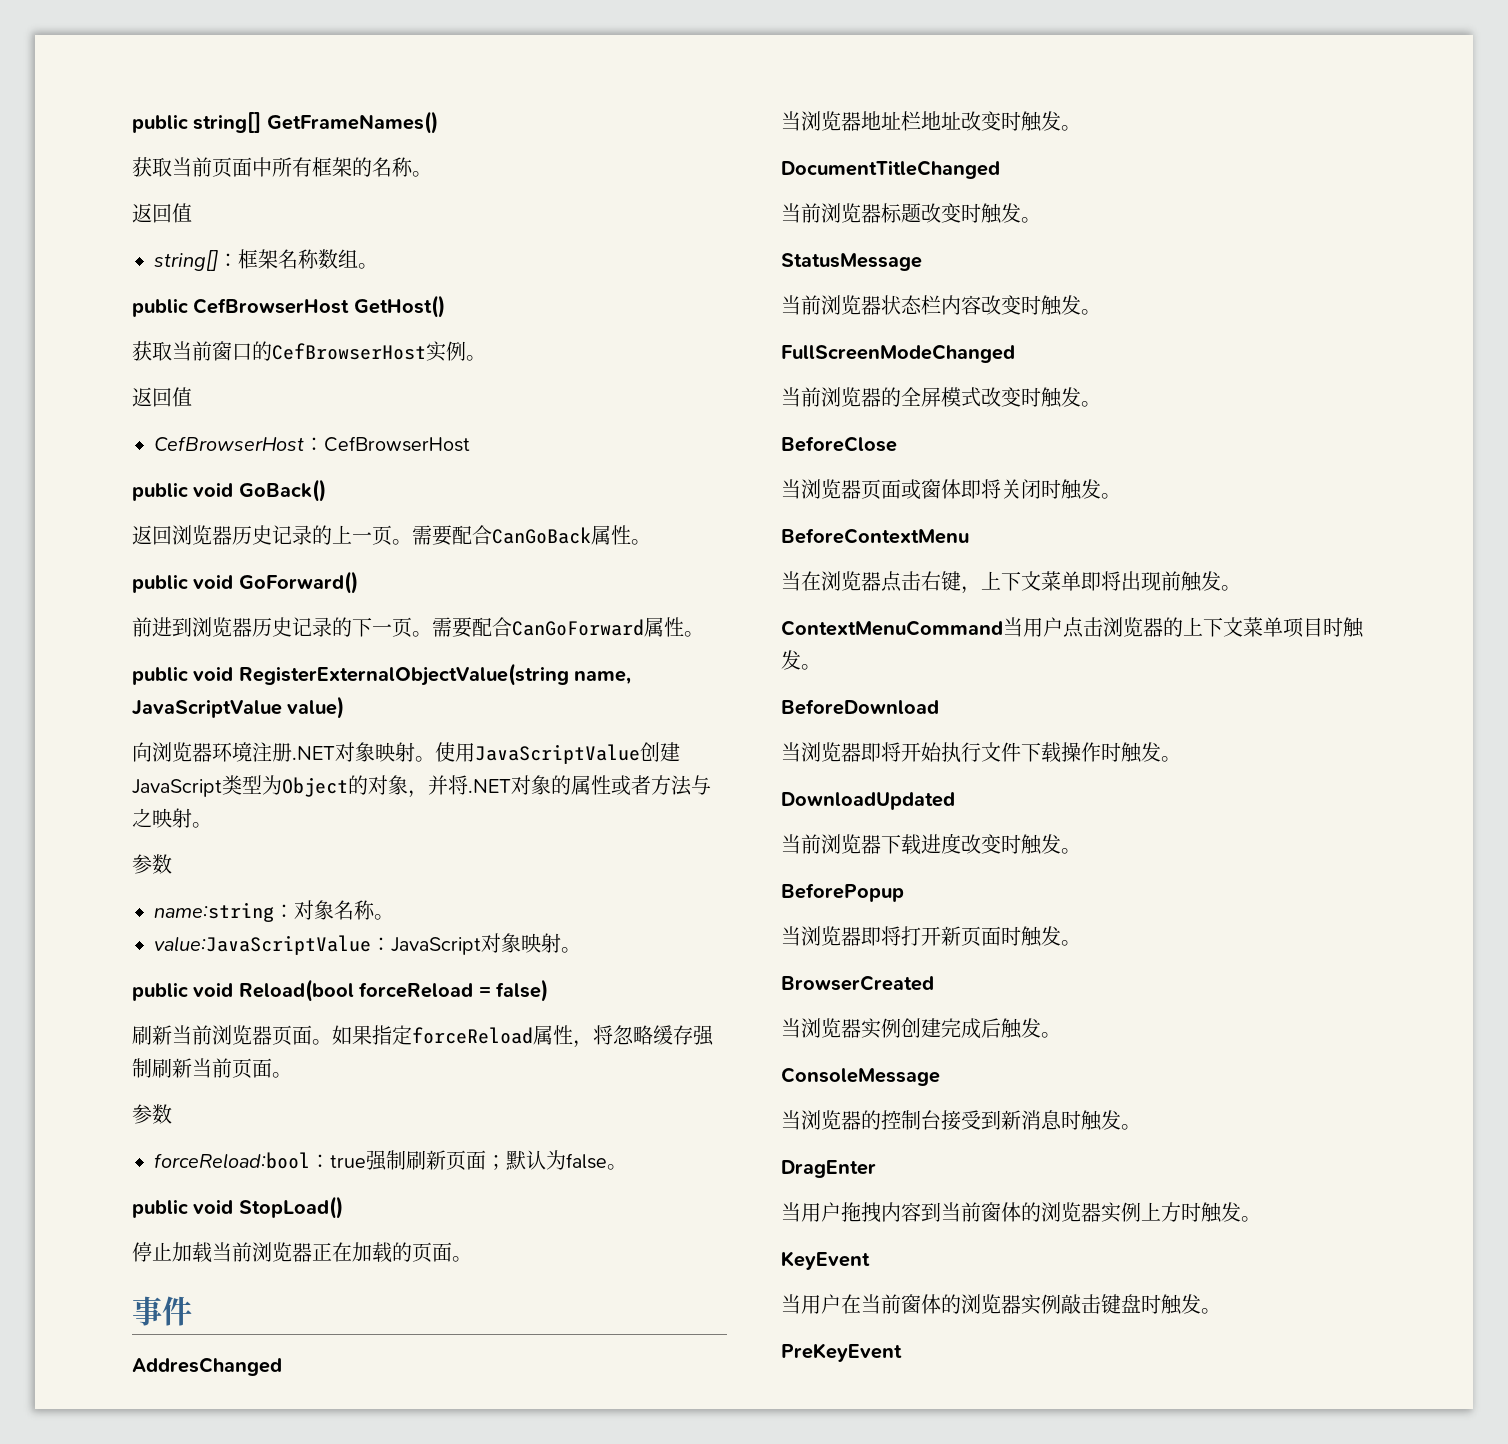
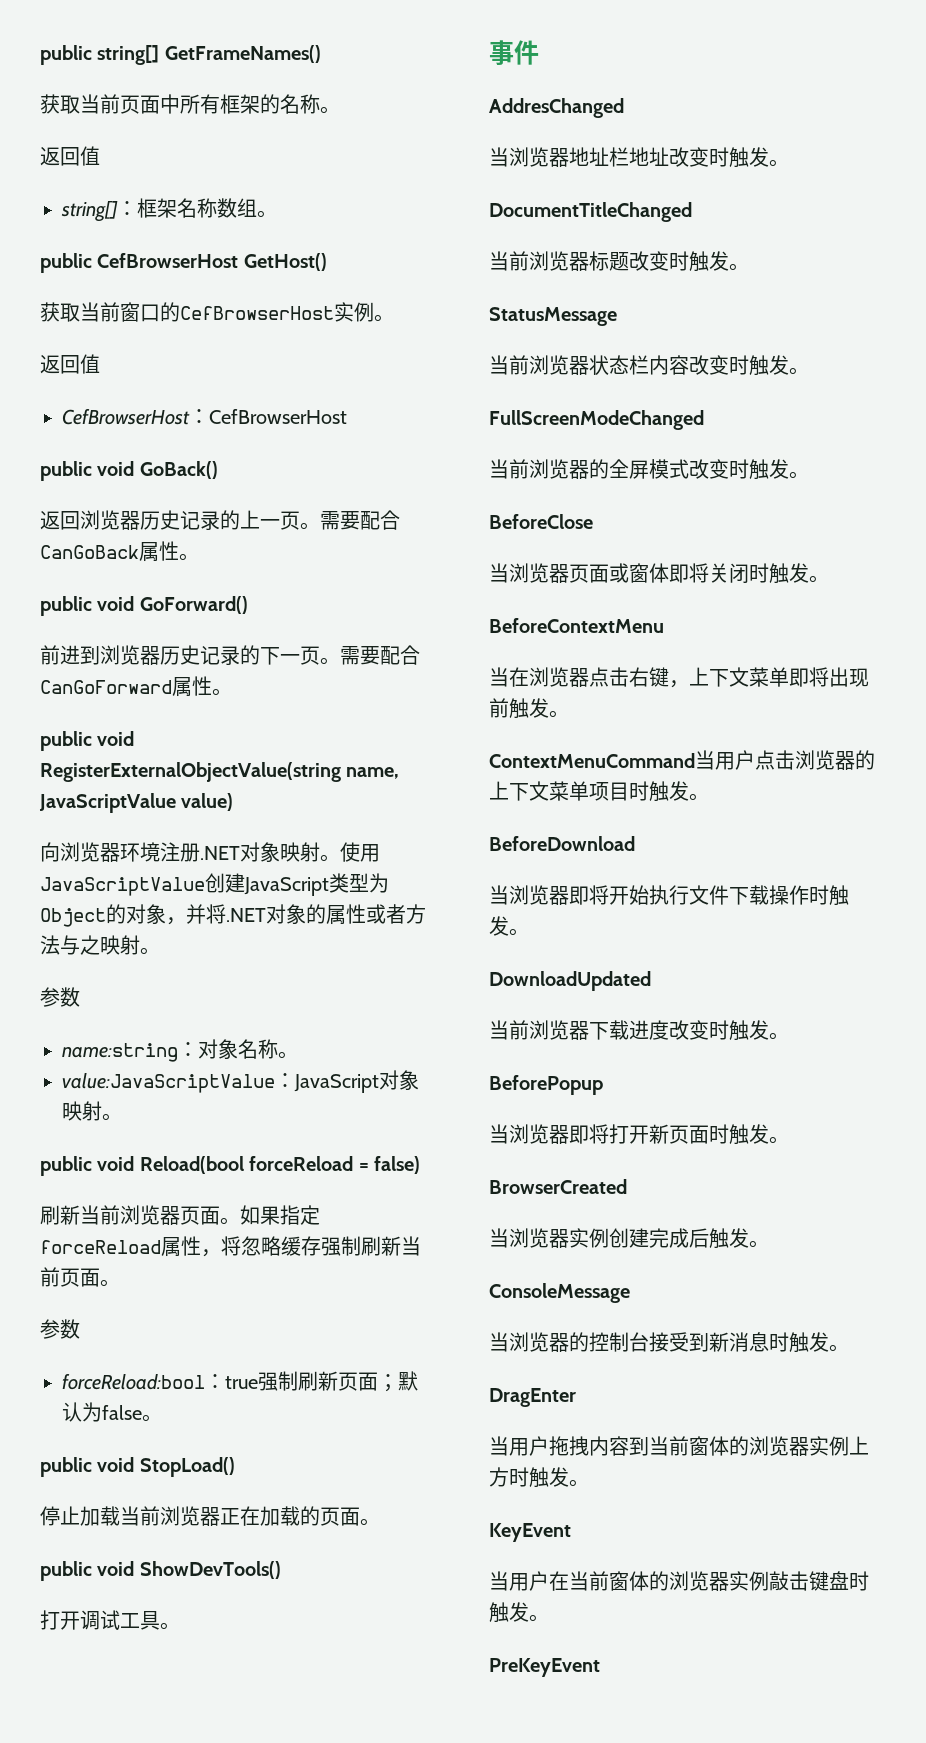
(472, 1259) none -> [40,1561,281,1581] [40,1610,180,1630] // public void ShowDevTools() // 打开调试工具。

